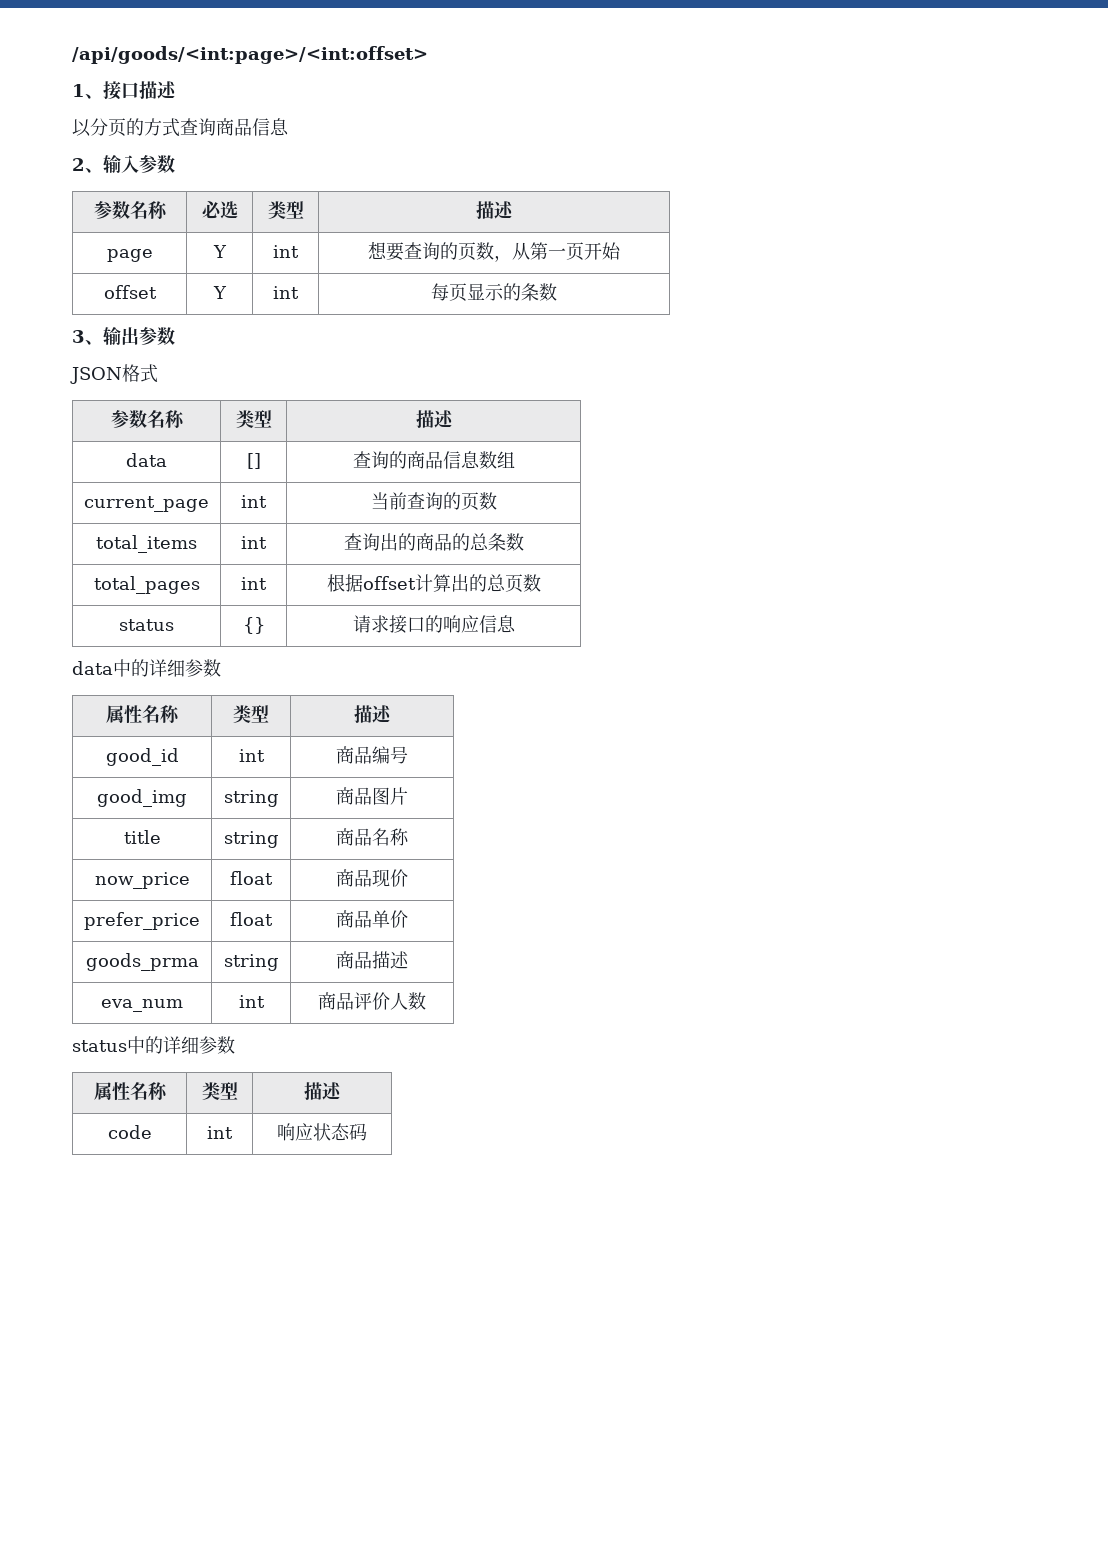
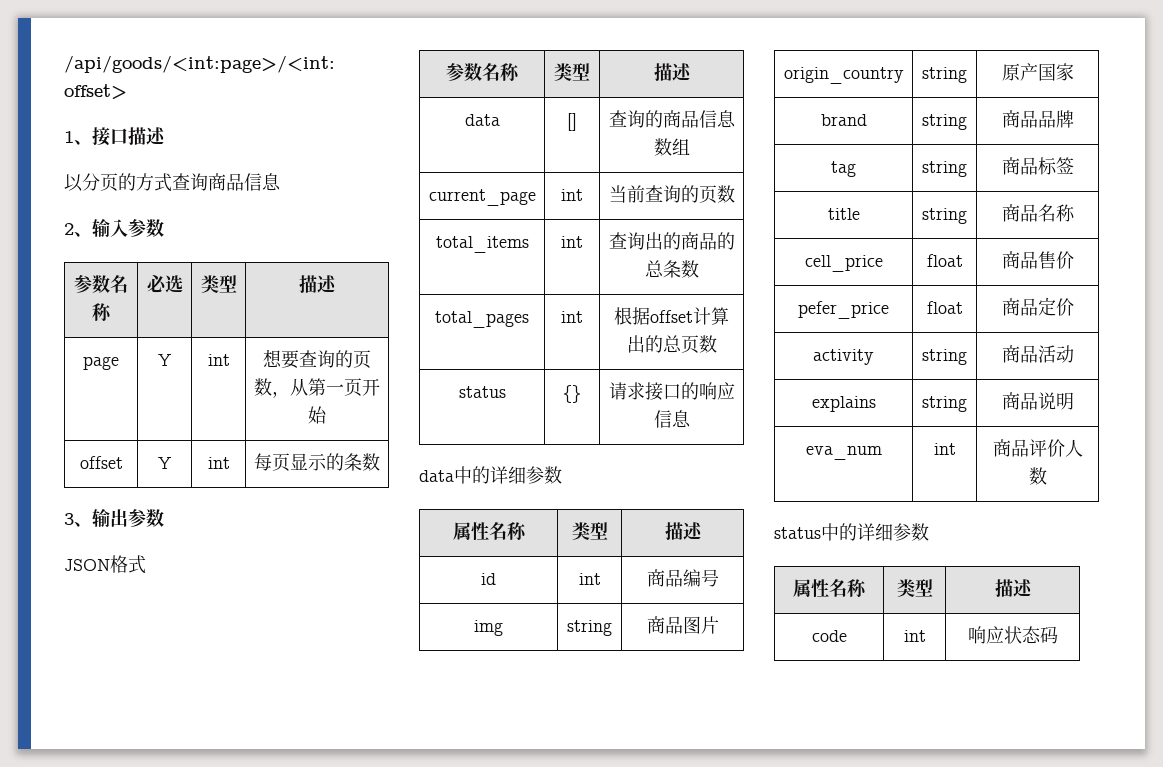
[105,748,179,766] good_id -> [481,573,496,585] id
[97,789,187,807] good_img -> [474,620,503,636] img
(408, 796) none -> [783,67,904,84] [922,67,967,83] [1001,63,1074,81] [820,114,867,126] [922,114,967,130] [1001,110,1074,128] [831,161,856,177] [922,161,967,177] [1001,157,1074,175] // origin_country | string | 原产国家 // brand | string | 商品品牌 // tag | string | 商品标签
[94,872,190,889] [230,871,273,885] [336,869,408,887] [84,912,200,930] [230,912,273,926] [336,910,408,928] [85,953,199,971] [223,954,279,971] [336,951,409,969] now_price | float | 商品现价 // prefer_price | float | 商品单价 // goods_prma | string | 商品描述 -> [804,255,883,272] [926,254,963,267] [1001,251,1074,269] [798,301,889,319] [926,301,963,314] [1001,297,1074,316] [813,349,874,365] [922,349,967,365] [1001,345,1074,363] [811,396,876,412] [922,396,967,412] [1001,392,1074,410] cell_price | float | 商品售价 // pefer_price | float | 商品定价 // activity | string | 商品活动 // explains | string | 商品说明

